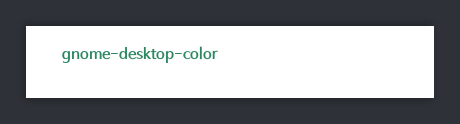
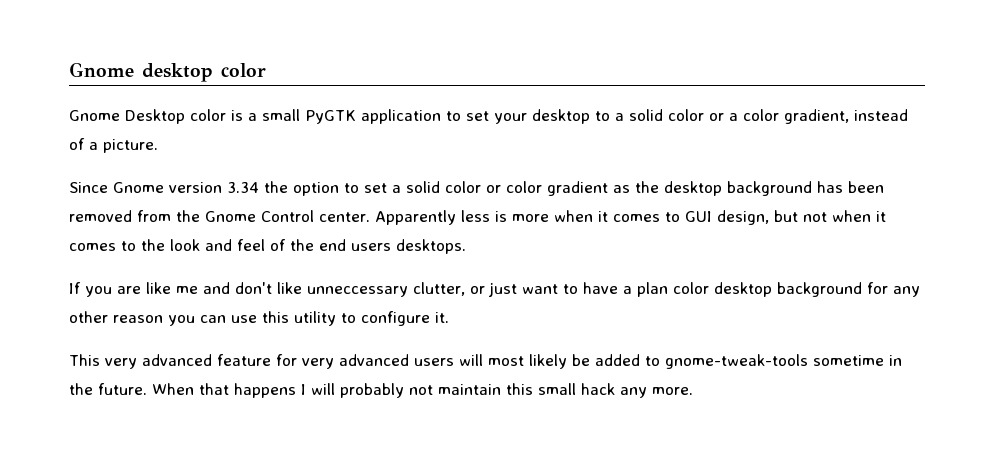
[62,46,218,63] gnome-desktop-color -> [69,62,266,82] [69,109,908,124] [69,138,158,153] [69,181,884,196] [69,210,886,225] [69,239,466,254] [69,282,920,297] [69,311,449,326] [69,354,902,369] [69,383,693,398] Gnome desktop color // Gnome Desktop color is a small PyGTK application to set your desktop to a solid color or a color gradient, instead of a picture. // Since Gnome version 3.34 the option to set a solid color or color gradient as the desktop background has been removed from the Gnome Control center. Apparently less is more when it comes to GUI design, but not when it comes to the look and feel of the end users desktops. // If you are like me and don't like unneccessary clutter, or just want to have a plan color desktop background for any other reason you can use this utility to configure it. // This very advanced feature for very advanced users will most likely be added to gnome-tweak-tools sometime in the future. When that happens I will probably not maintain this small hack any more.

